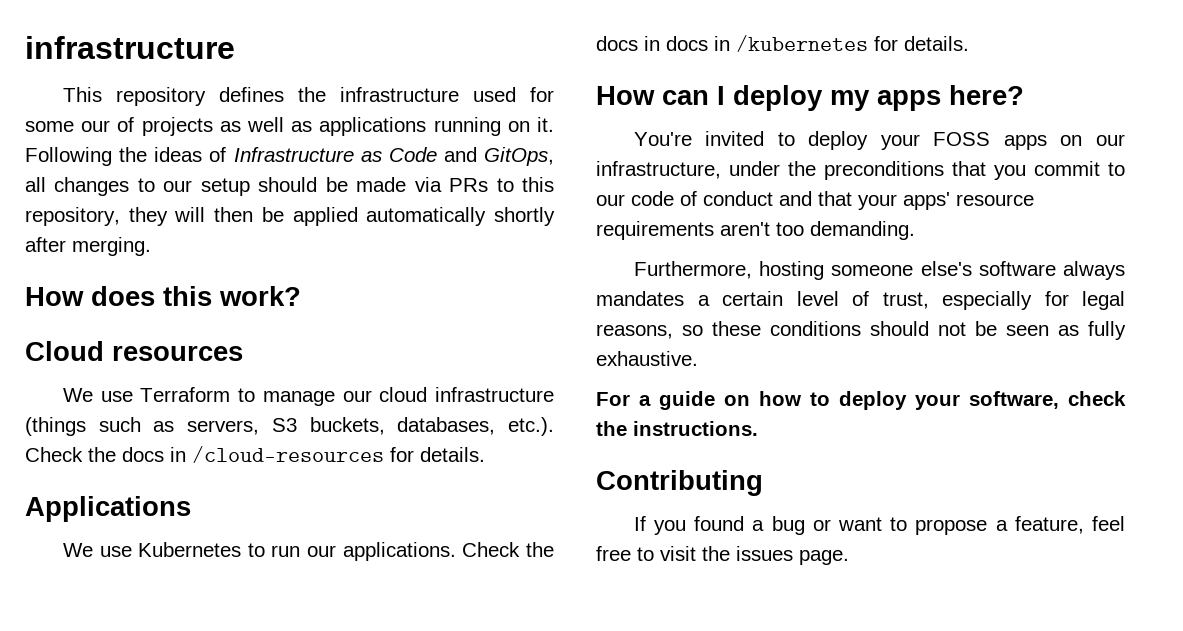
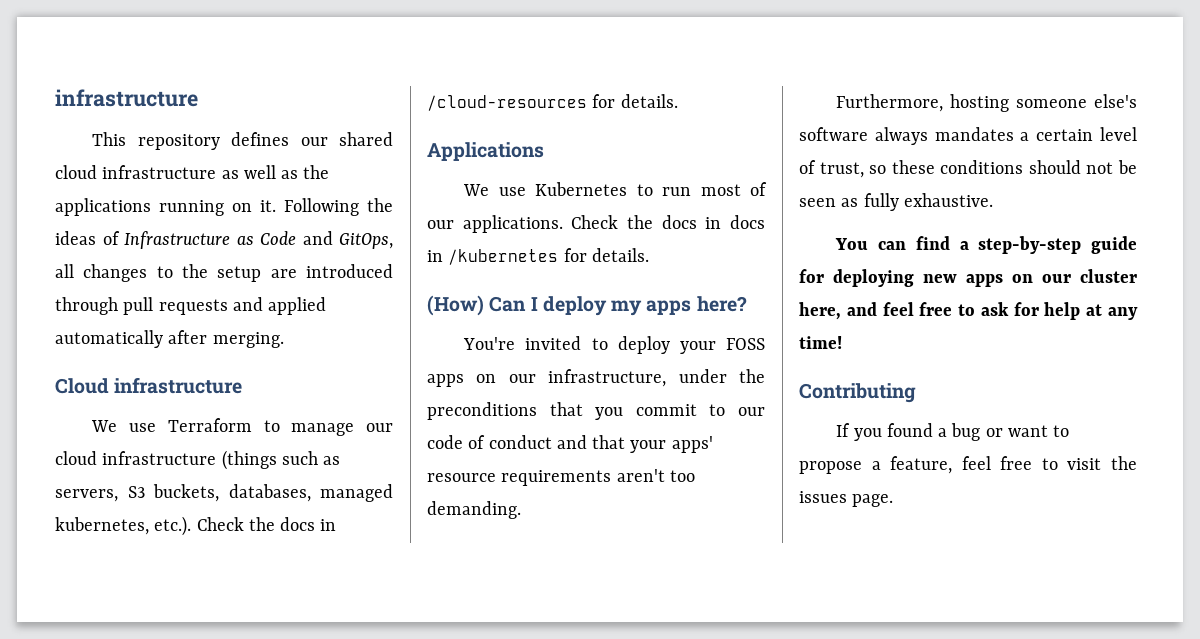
[297,87,554,102] [25,117,213,136] the infrastructure used for some our of projects -> [300,132,394,146] [55,165,217,179] our shared cloud infrastructure
(313, 126) none -> [303,165,330,179] the
[163,177,554,196] [25,207,284,226] our setup should be made via PRs to this repository, they will then be -> [182,264,393,282] [55,297,263,315] the setup are introduced through pull requests and
[494,207,555,226] shortly -> (163, 339) none
[25,286,301,306] // How does this work? -> (284, 340) none
[112,346,243,361] resources -> [114,377,243,394] infrastructure
(496, 426) none -> [320,484,393,502] [55,517,149,535] managed kubernetes,
(301, 551) none -> [700,182,767,196] most of
[596,86,709,105] How can -> [427,295,527,316] (How) Can
[942,291,1125,310] [596,324,673,339] especially for legal reasons, -> (864, 170) none
[596,391,1126,410] [596,421,758,436] For a guide on how to deploy your software, check the instructions. -> [835,236,1137,254] [799,269,1137,287] [799,302,1138,320] [799,336,842,349] You can find a step-by-step guide for deploying new apps on our cluster here, and feel free to ask for help at any time!

